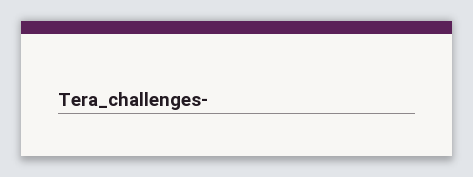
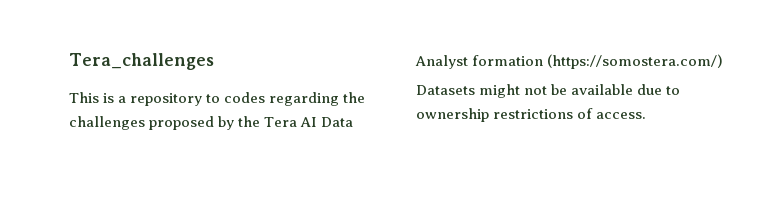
[58,92,208,110] Tera_challenges- -> [69,53,214,70] [69,92,366,106] [69,116,354,130] [415,54,724,69] [416,84,681,98] [416,108,647,122] Tera_challenges // This is a repository to codes regarding the challenges proposed by the Tera AI Data Analyst formation (https://somostera.com/) // Datasets might not be available due to ownership restrictions of access.

